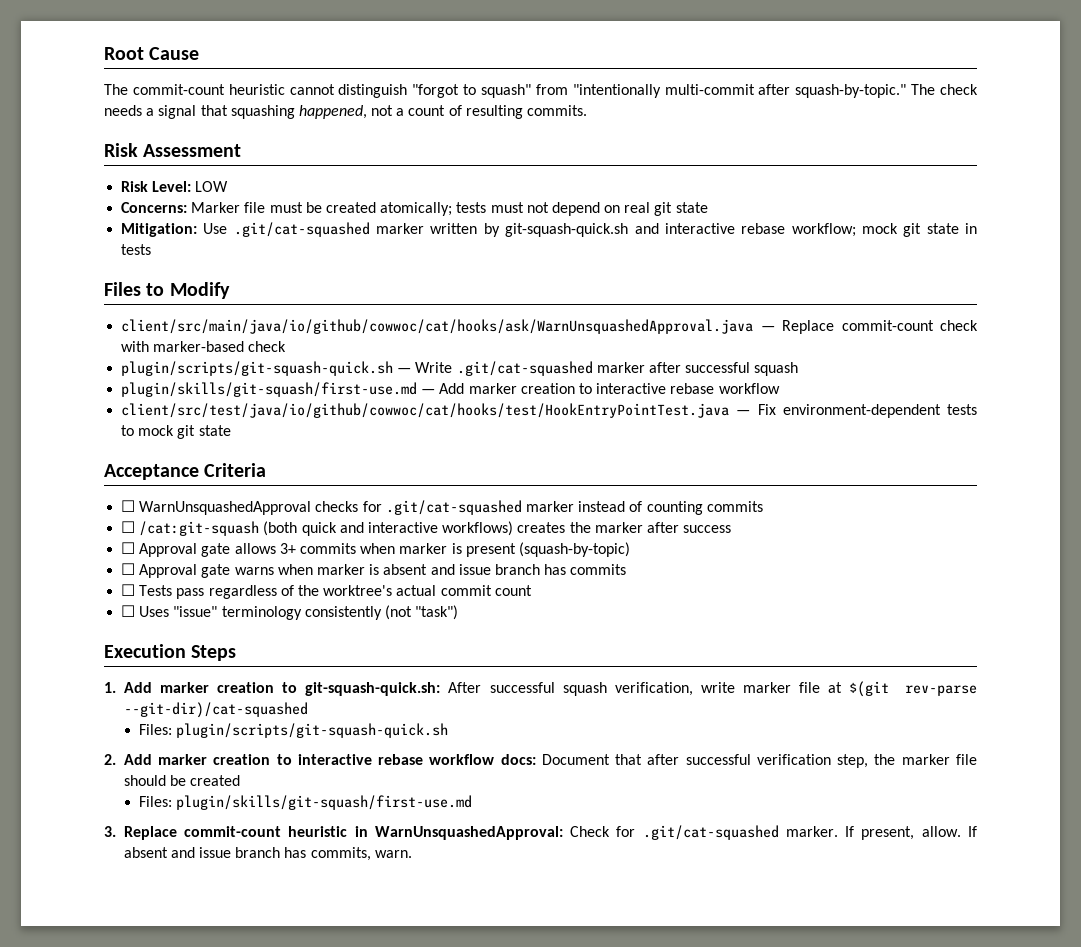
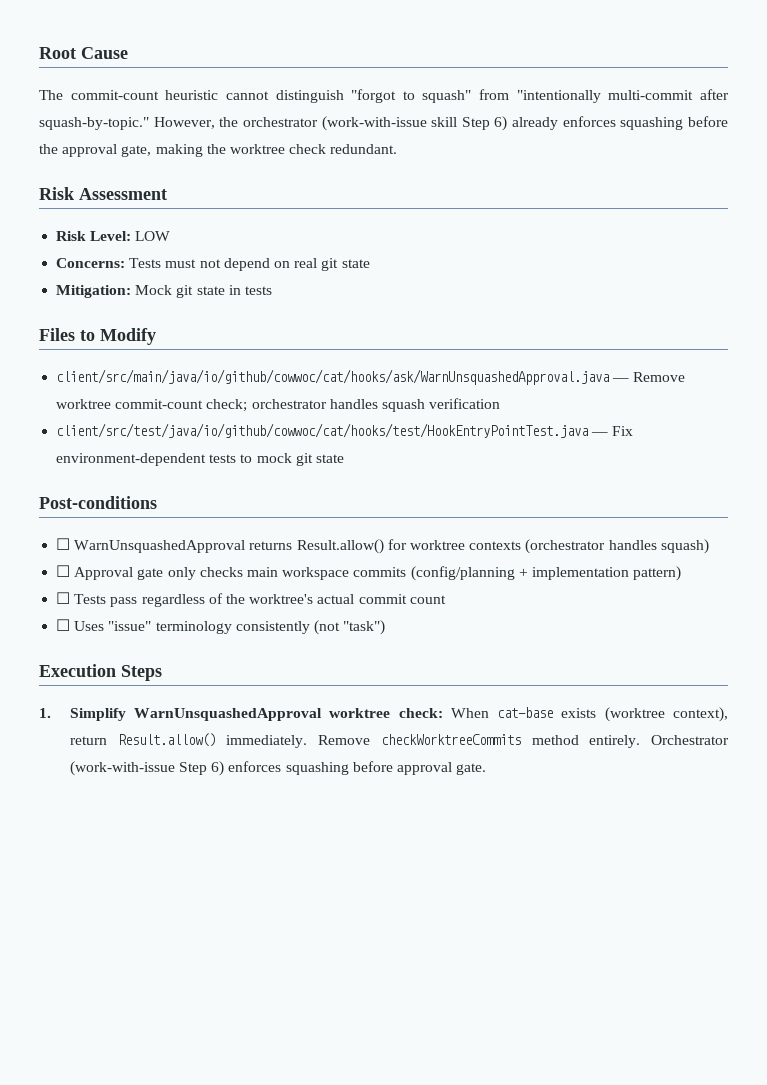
[911,84,978,95] [104,105,588,119] The check needs a signal that squashing happened, not a count of resulting commits. -> [153,116,728,131] [39,144,398,157] However, the orchestrator (work-with-issue skill Step 6) already enforces squashing before the approval gate, making the worktree check redundant.
[191,202,487,216] Marker file must be created atomically; tests -> [129,258,162,268] Tests
[203,222,898,237] Use .git/cat-squashed marker written by git-squash-quick.sh and interactive rebase workflow; mock -> [135,285,173,295] Mock
[782,320,978,334] [121,341,287,352] [121,361,799,376] [121,382,780,397] Replace commit-count check with marker-based check // plugin/scripts/git-squash-quick.sh — Write .git/cat-squashed marker after successful squash // plugin/skills/git-squash/first-use.md — Add marker creation to interactive rebase workflow -> [633,372,686,382] [56,398,501,412] Remove worktree commit-count check; orchestrator handles squash verification
[104,463,267,480] Acceptance Criteria -> [39,496,157,509] Post-conditions
[315,500,763,515] [121,521,732,536] [121,542,630,557] [121,563,627,578] checks for .git/cat-squashed marker instead of counting commits // ☐ /cat:git-squash (both quick and interactive workflows) creates the marker after success // ☐ Approval gate allows 3+ commits when marker is present (squash-by-topic) // ☐ Approval gate warns when marker is absent and issue branch has commits -> [249,539,709,554] [56,565,682,581] returns Result.allow() for worktree contexts (orchestrator handles squash) // ☐ Approval gate only checks main workspace commits (config/planning + implementation pattern)
[123,681,977,697] [123,702,308,718] [139,723,449,738] [104,754,977,768] [123,775,241,786] [139,795,473,810] [104,825,978,840] [123,847,412,861] Add marker creation to git-squash-quick.sh: After successful squash verification, write marker file at $(git rev-parse --git-dir)/cat-squashed // Files: plugin/scripts/git-squash-quick.sh // 2. Add marker creation to interactive rebase workflow docs: Document that after successful verification step, the marker file should be created // Files: plugin/skills/git-squash/first-use.md // 3. Replace commit-count heuristic in WarnUnsquashedApproval: Check for .git/cat-squashed marker. If present, allow. If absent and issue branch has commits, warn. -> [69,707,729,722] [69,733,729,748] [69,761,487,776] Simplify WarnUnsquashedApproval worktree check: When cat-base exists (worktree context), return Result.allow() immediately. Remove checkWorktreeCommits method entirely. Orchestrator (work-with-issue Step 6) enforces squashing before approval gate.

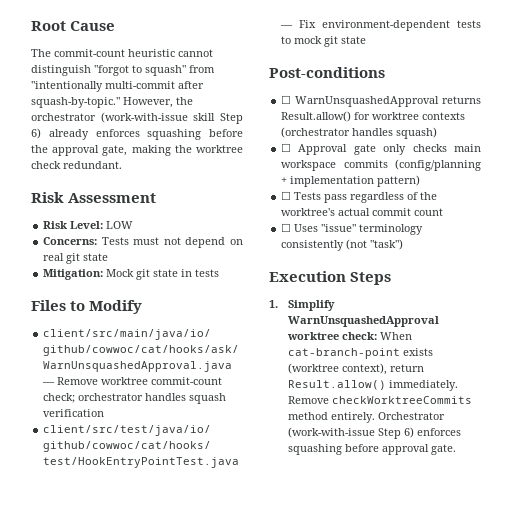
[497,707,554,718] cat-base -> [287,348,400,359] cat-branch-point

